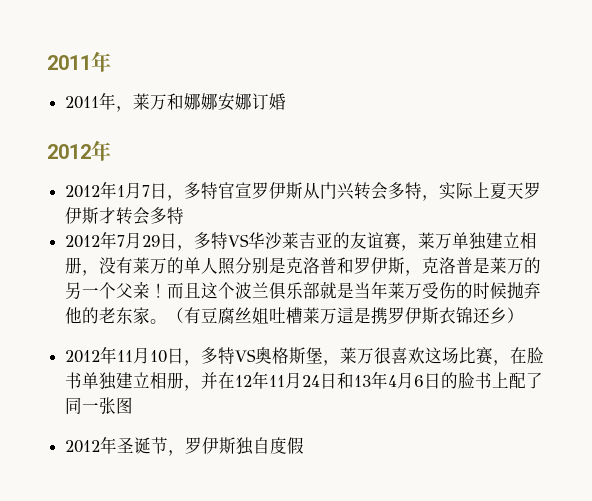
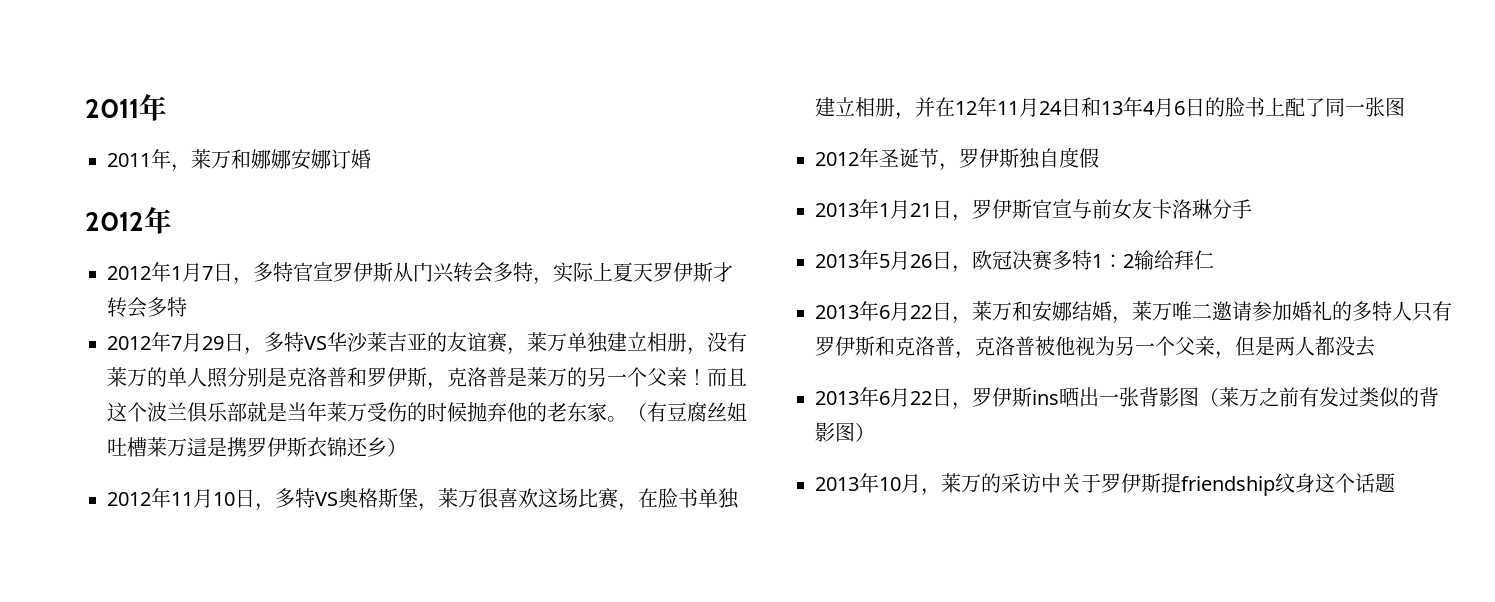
(305, 445) none -> [815,199,1252,222] [815,250,1214,273] [815,301,1452,324] [815,336,1375,359] [815,387,1439,410] [815,422,875,442] [815,473,1395,496] // 2013年1月21日，罗伊斯官宣与前女友卡洛琳分手 // 2013年5月26日，欧冠决赛多特1：2输给拜仁 // 2013年6月22日，莱万和安娜结婚，莱万唯二邀请参加婚礼的多特人只有罗伊斯和克洛普，克洛普被他视为另一个父亲，但是两人都没去 // 2013年6月22日，罗伊斯ins晒出一张背影图（莱万之前有发过类似的背影图） // 2013年10月，莱万的采访中关于罗伊斯提friendship纹身这个话题

